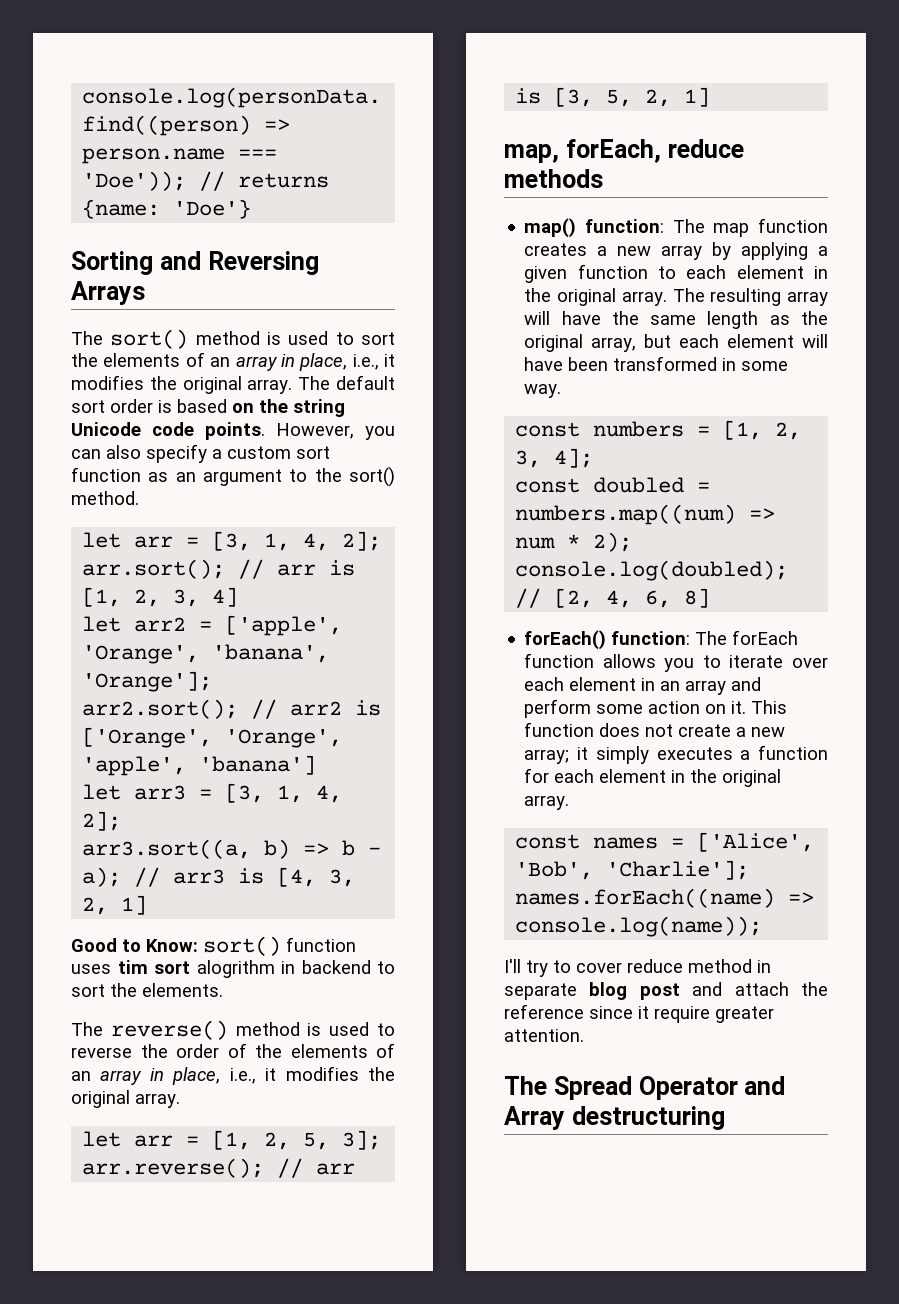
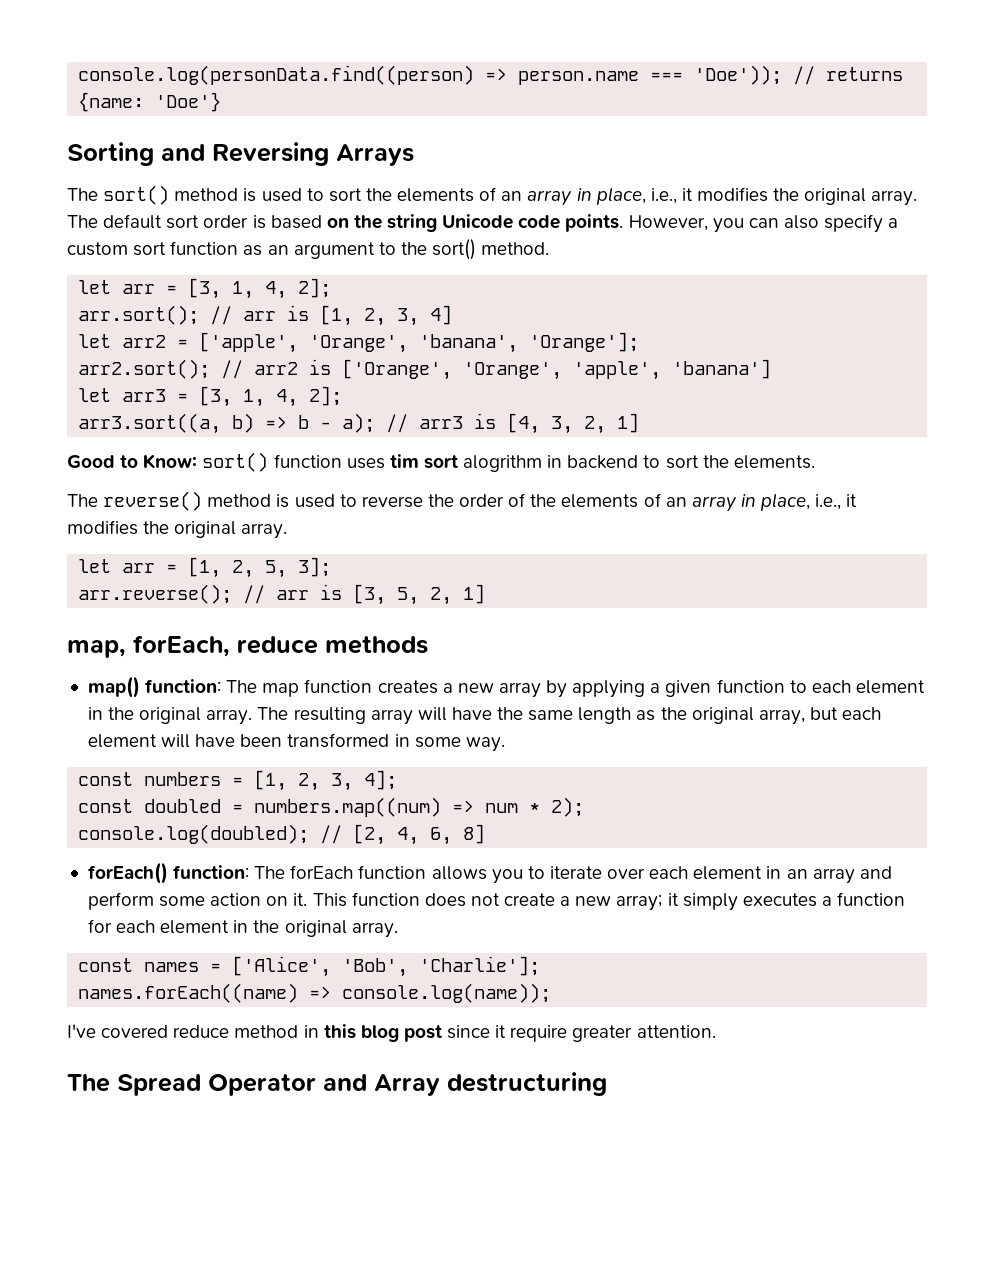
[504,959,622,977] I'll try to cover -> [67,1024,169,1038] I've covered
[504,983,577,1000] separate -> [323,1024,356,1039] this
[692,982,828,996] [504,1004,584,1019] and attach the reference -> (442, 1033) none

